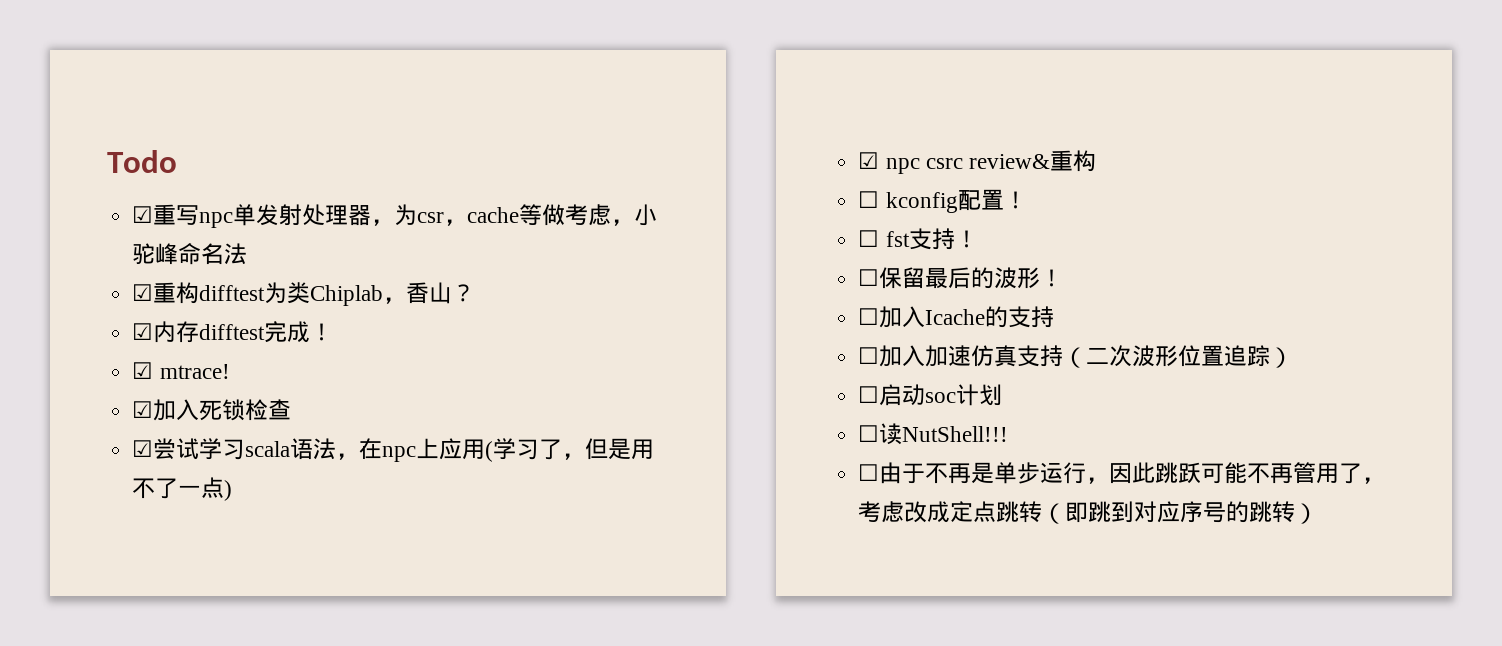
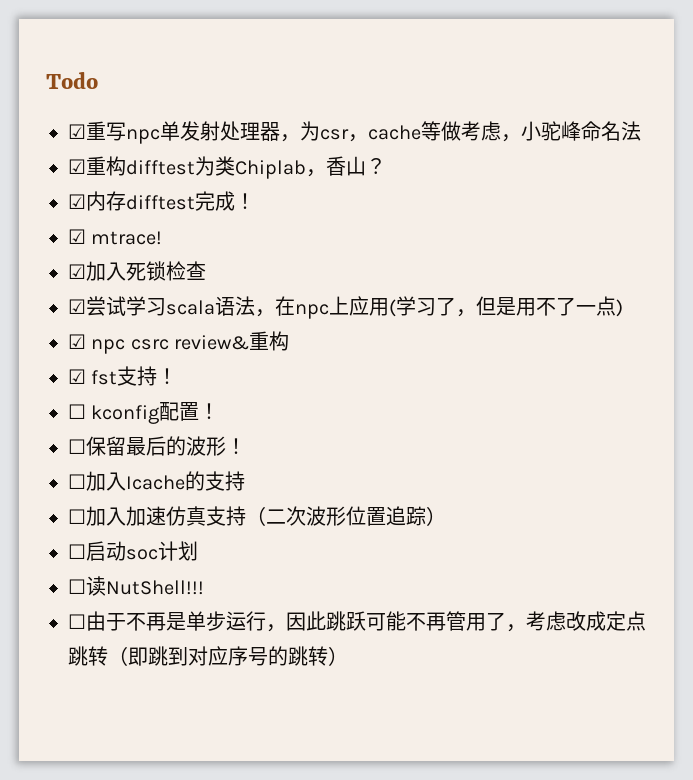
(1096, 161) none -> [68,366,178,386] // ☑ fst支持！
[858,228,978,250] // ☐ fst支持！ -> (220, 411) none

